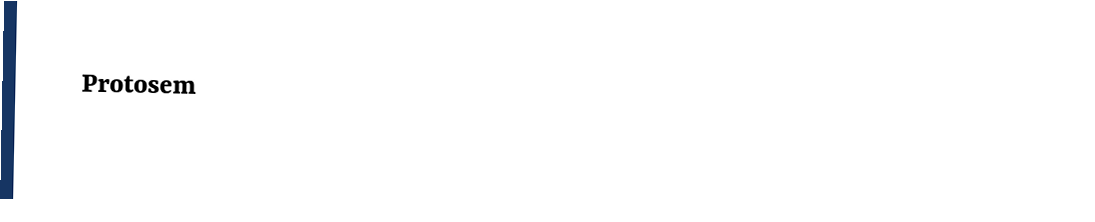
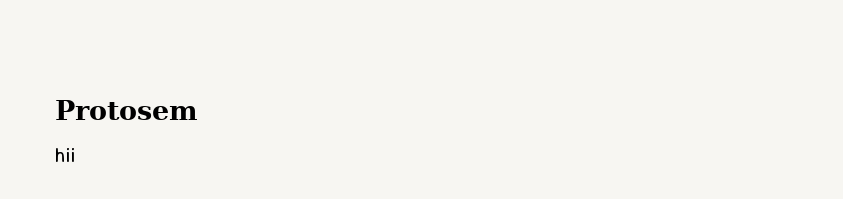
(197, 84) none -> [55,148,75,162] // hii

